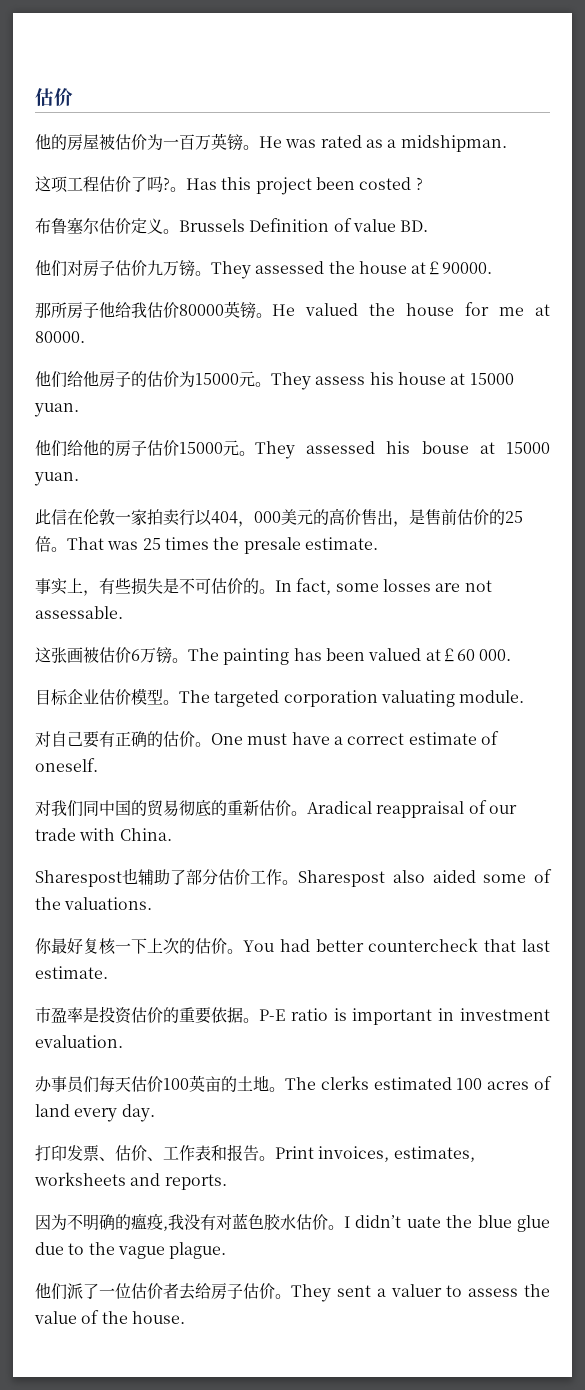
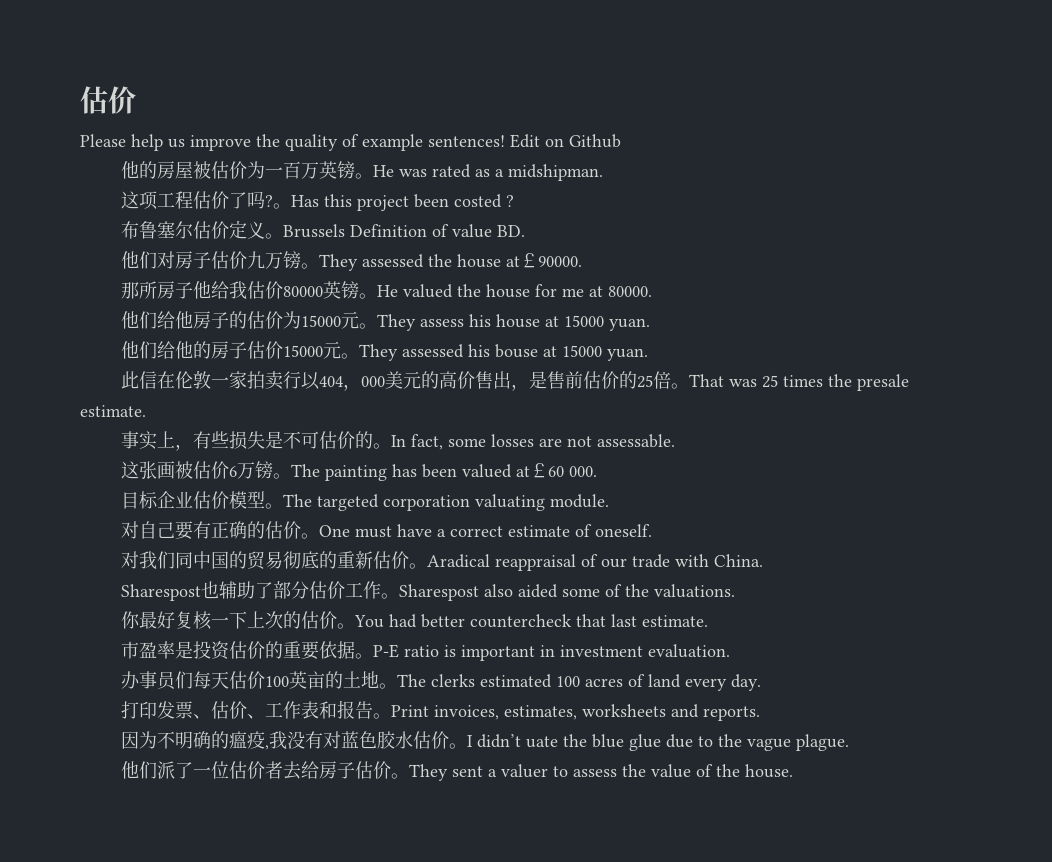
[35,88,73,106] 估价 -> [80,86,136,114] [80,134,621,151] 估价 // Please help us improve the quality of example sentences! Edit on Github

